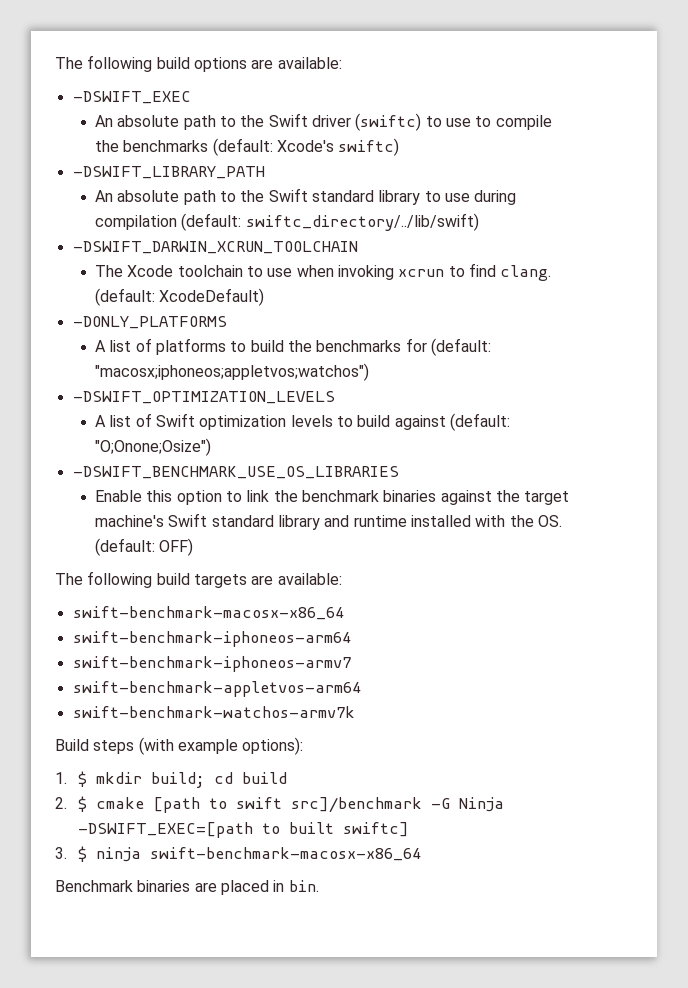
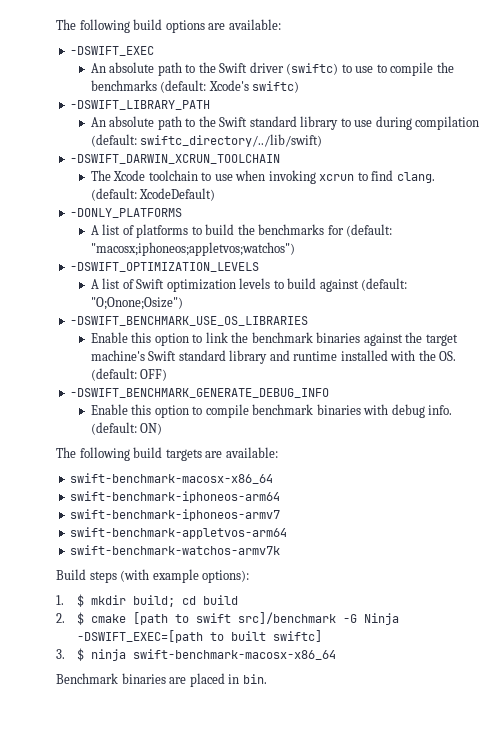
(194, 547) none -> [70,388,330,398] [90,404,453,418] [90,422,163,435] // -DSWIFT_BENCHMARK_GENERATE_DEBUG_INFO // Enable this option to compile benchmark binaries with debug info. (default: ON)

